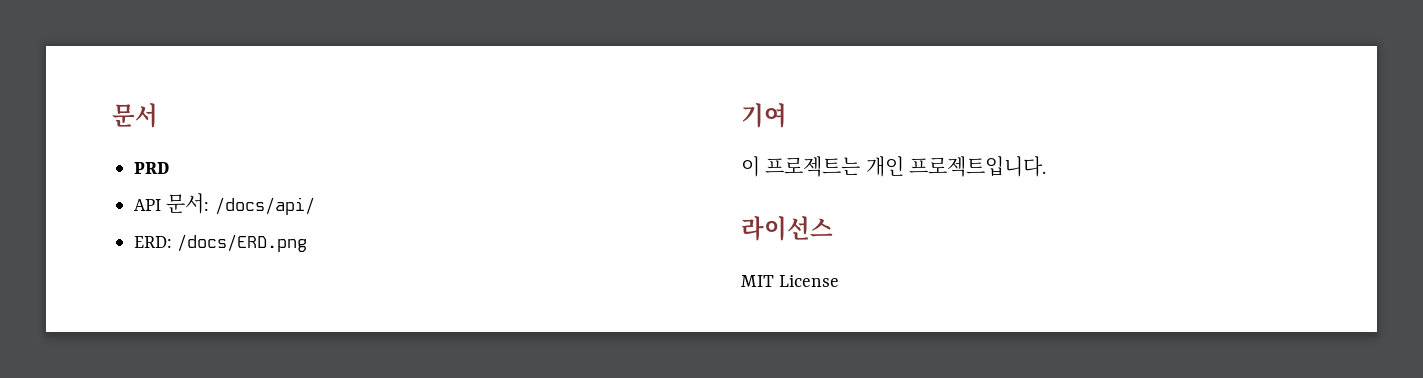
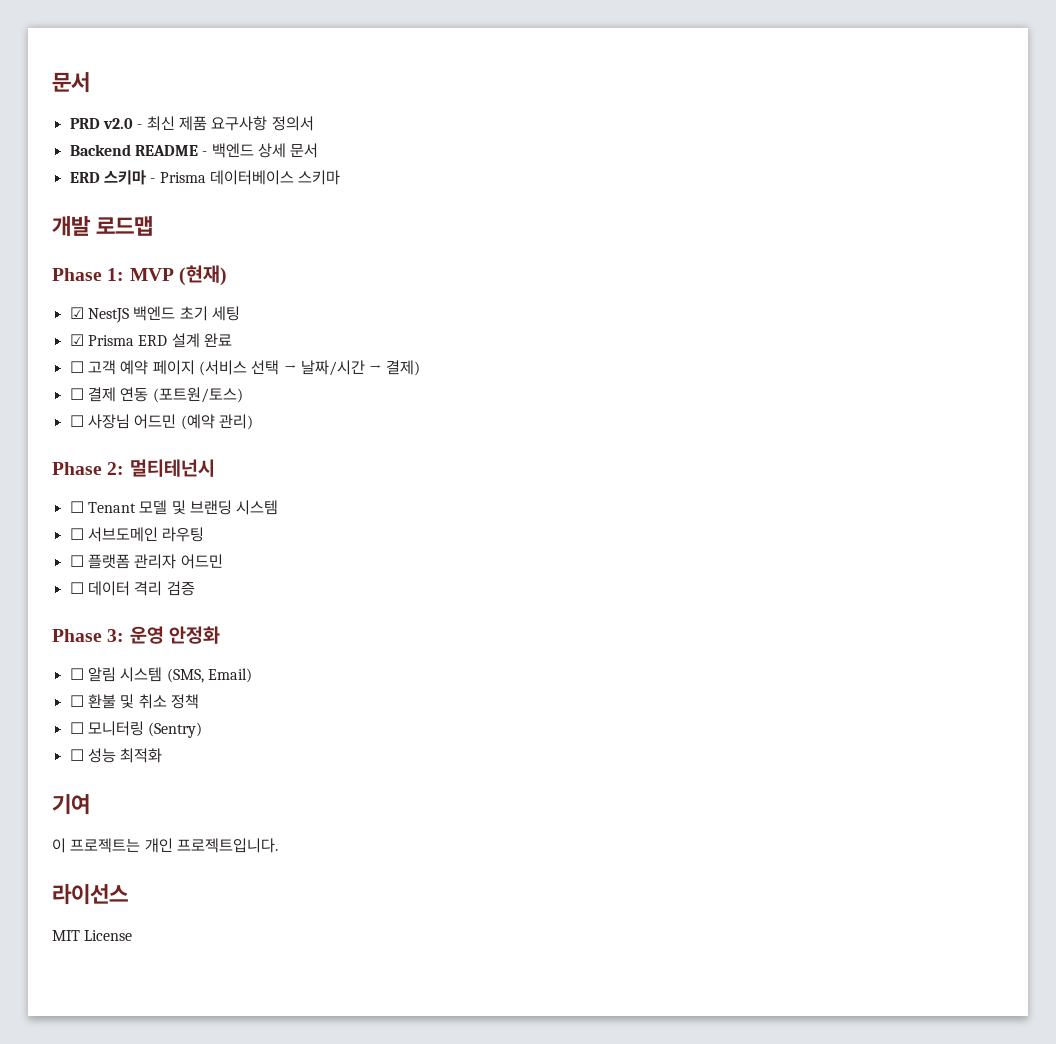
[134,193,315,215] [134,234,308,252] // API 문서: /docs/api/ // ERD: /docs/ERD.png -> [102,116,314,131] [69,143,319,158] [69,170,341,185] [52,216,154,237] [52,265,227,286] [69,306,240,323] [69,333,232,348] [69,360,421,376] [69,387,243,403] [69,414,253,430] [52,459,215,477] [69,500,279,515] [69,527,205,542] [69,554,223,569] [69,581,195,596] [52,626,220,644] [69,667,252,683] [69,694,199,709] [69,721,203,738] [69,748,163,763] v2.0 - 최신 제품 요구사항 정의서 // Backend README - 백엔드 상세 문서 // ERD 스키마 - Prisma 데이터베이스 스키마 // 개발 로드맵 // Phase 1: MVP (현재) // ☑ NestJS 백엔드 초기 세팅 // ☑ Prisma ERD 설계 완료 // ☐ 고객 예약 페이지 (서비스 선택 → 날짜/시간 → 결제) // ☐ 결제 연동 (포트원/토스) // ☐ 사장님 어드민 (예약 관리) // Phase 2: 멀티테넌시 // ☐ Tenant 모델 및 브랜딩 시스템 // ☐ 서브도메인 라우팅 // ☐ 플랫폼 관리자 어드민 // ☐ 데이터 격리 검증 // Phase 3: 운영 안정화 // ☐ 알림 시스템 (SMS, Email) // ☐ 환불 및 취소 정책 // ☐ 모니터링 (Sentry) // ☐ 성능 최적화

